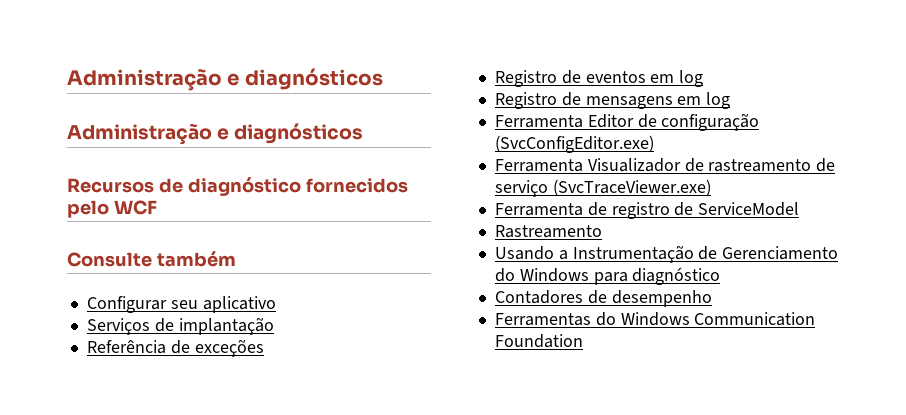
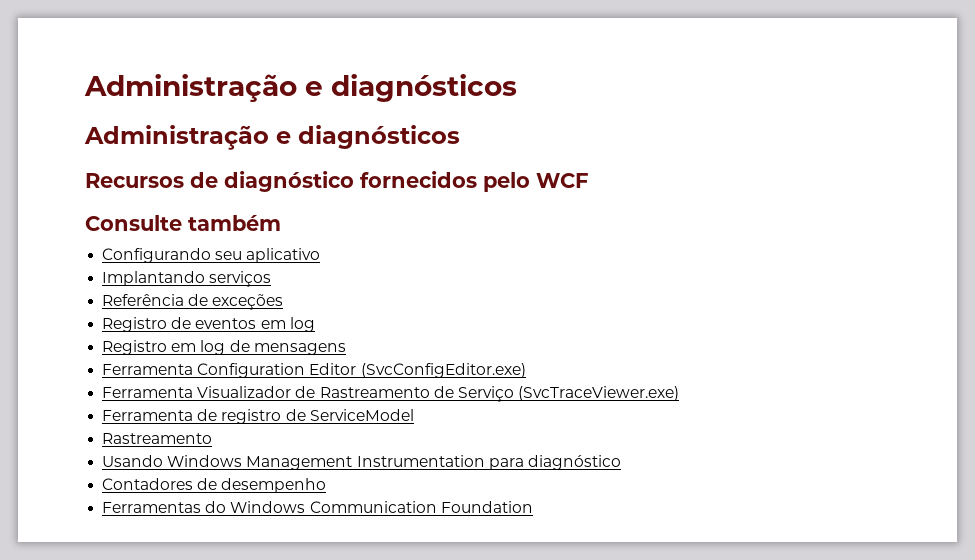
[86,296,167,313] Configurar -> [102,248,212,263] Configurando
[86,317,274,335] Serviços de implantação -> [102,271,272,287] Implantando serviços
(557, 100) none -> [171,340,226,355] em log
[677,92,731,109] [494,113,760,131] em log // Ferramenta Editor de configuração -> [102,363,357,378] // Ferramenta Configuration Editor
[708,158,836,172] [494,180,548,197] rastreamento de serviço -> [319,386,514,402] Rastreamento de Serviço
[558,245,839,263] [494,268,589,282] a Instrumentação de Gerenciamento do Windows -> [167,455,485,470] Windows Management Instrumentation

